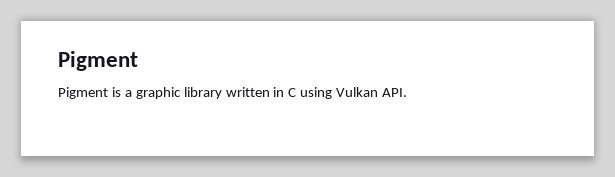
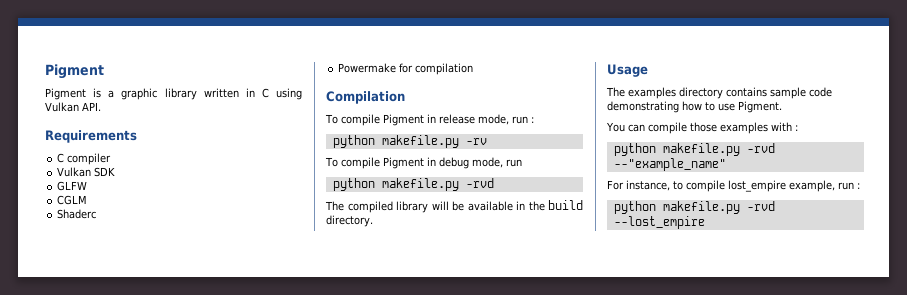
(408, 92) none -> [45,130,137,143] [57,153,112,165] [57,167,116,177] [57,181,88,191] [57,195,88,205] [57,209,97,219] [338,63,474,75] [326,91,405,104] [325,114,534,126] [332,135,487,148] [325,157,522,169] [332,178,494,191] [325,200,583,213] [326,215,373,227] [607,64,648,77] [606,87,832,99] [607,101,782,113] [606,122,798,134] [613,143,775,156] [613,158,726,171] [607,180,860,192] [613,201,775,214] [613,216,705,229] // Requirements // C compiler // Vulkan SDK // GLFW // CGLM // Shaderc // Powermake for compilation // Compilation // To compile Pigment in release mode, run : // python makefile.py -rv // To compile Pigment in debug mode, run // python makefile.py -rvd // The compiled library will be available in the build directory. // Usage // The examples directory contains sample code demonstrating how to use Pigment. // You can compile those examples with : // python makefile.py -rvd --"example_name" // For instance, to compile lost_empire example, run : // python makefile.py -rvd --lost_empire

